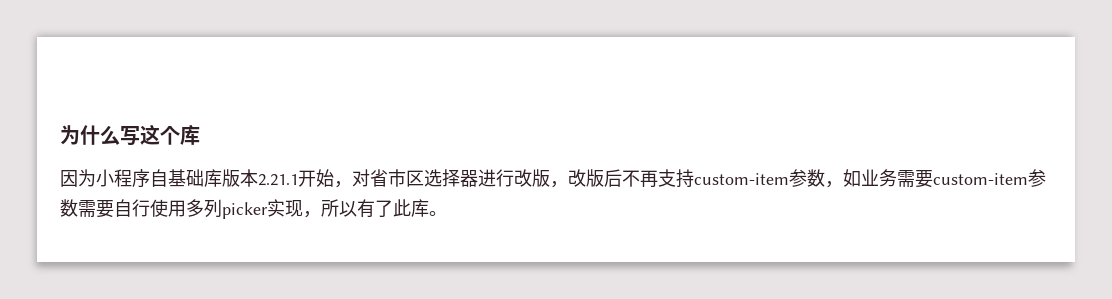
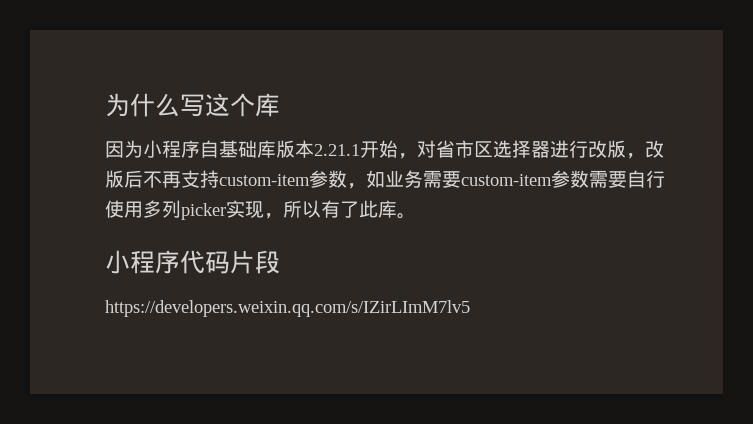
(447, 213) none -> [105,250,280,274] [105,300,470,317] // 小程序代码片段 // https://developers.weixin.qq.com/s/IZirLImM7lv5

